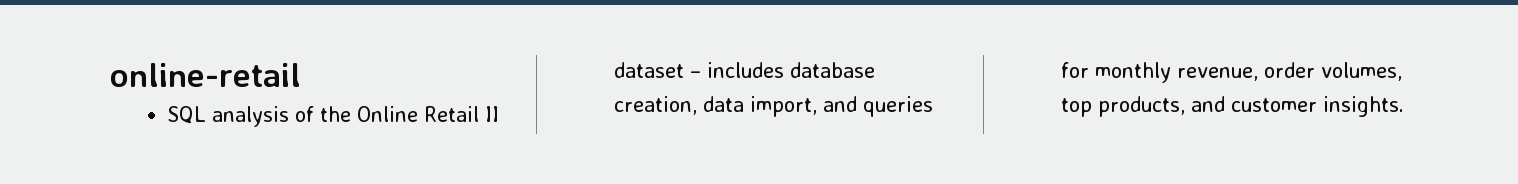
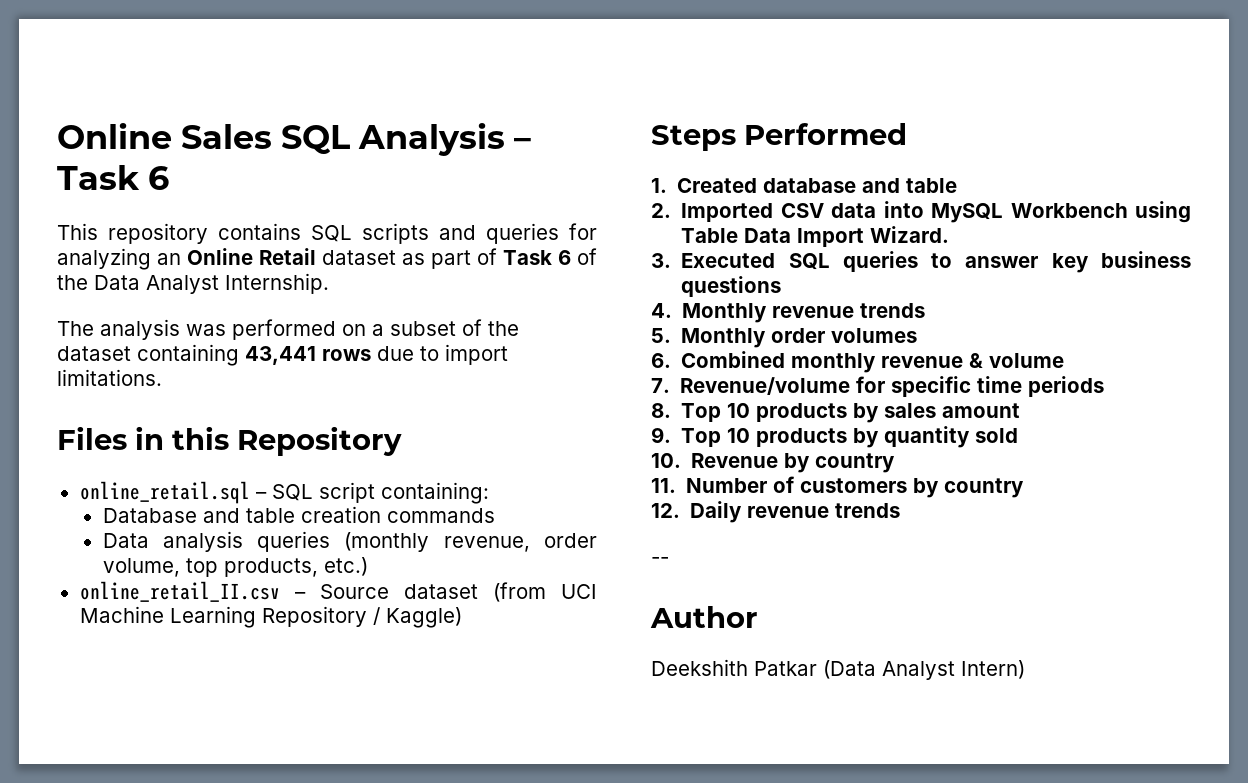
[110,63,301,87] [167,106,500,127] [614,62,876,78] [614,96,934,117] [1061,62,1172,83] online-retail // SQL analysis of the Online Retail II dataset – includes database creation, data import, and queries for monthly -> [57,123,532,156] [57,165,170,190] [57,223,597,244] [57,248,597,270] [57,273,329,294] [57,319,519,340] [57,344,508,366] [57,369,162,386] [57,426,402,456] [79,481,489,504] [102,506,495,523] [102,531,430,552] Online Sales SQL Analysis – Task 6 // This repository contains SQL scripts and queries for analyzing an Online Retail dataset as part of Task 6 of the Data Analyst Internship. // The analysis was performed on a subset of the dataset containing 43,441 rows due to import limitations. // Files in this Repository // online_retail.sql – SQL script containing: // Database and table creation commands // Data analysis queries (monthly
[1321,62,1403,81] volumes, -> [102,558,180,577] volume,
[1191,96,1405,117] and customer insights. -> [323,557,368,576] [79,581,598,602] [79,606,462,628] [651,123,907,151] [651,178,958,193] [651,201,1191,223] [681,226,950,247] [651,251,1191,273] [681,276,782,297] [651,303,926,323] [651,328,918,348] [651,351,1065,373] [651,376,1105,397] [651,403,1021,423] [651,426,1019,448] [651,453,896,473] [651,476,1025,498] [651,501,901,523] [651,557,669,564] [650,606,758,628] [651,659,1025,680] etc.) // online_retail_II.csv – Source dataset (from UCI Machine Learning Repository / Kaggle) // Steps Performed // 1. Created database and table // 2. Imported CSV data into MySQL Workbench using Table Data Import Wizard. // 3. Executed SQL queries to answer key business questions // 4. Monthly revenue trends // 5. Monthly order volumes // 6. Combined monthly revenue & volume // 7. Revenue/volume for specific time periods // 8. Top 10 products by sales amount // 9. Top 10 products by quantity sold // 10. Revenue by country // 11. Number of customers by country // 12. Daily revenue trends // -- // Author // Deekshith Patkar (Data Analyst Intern)

